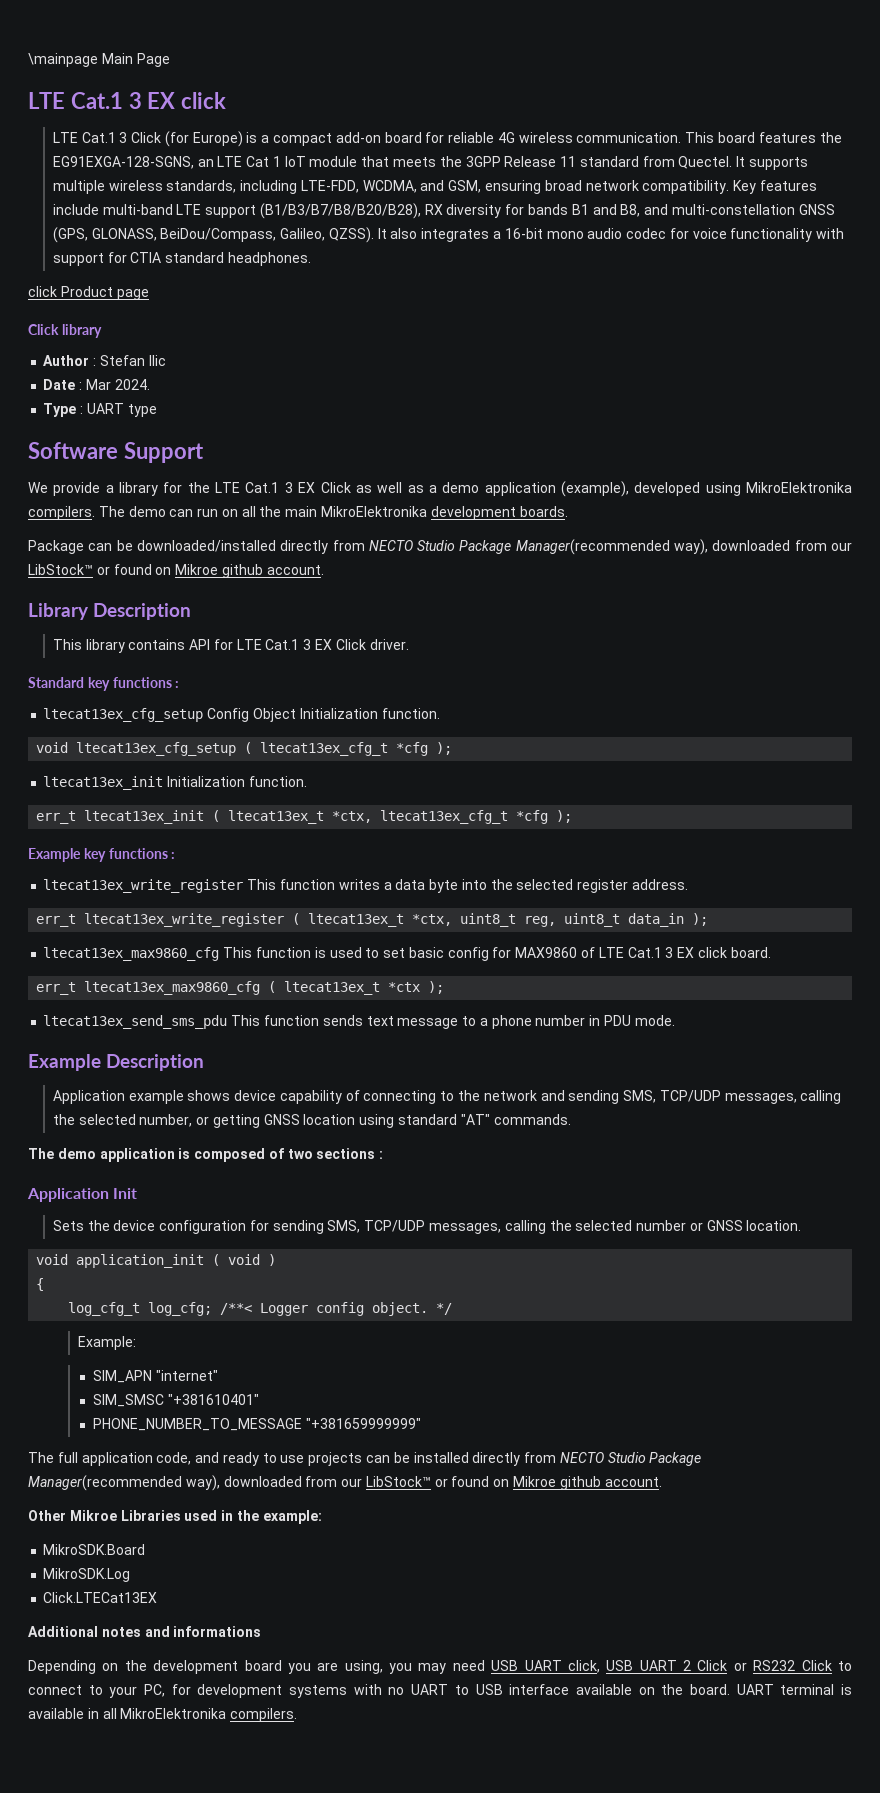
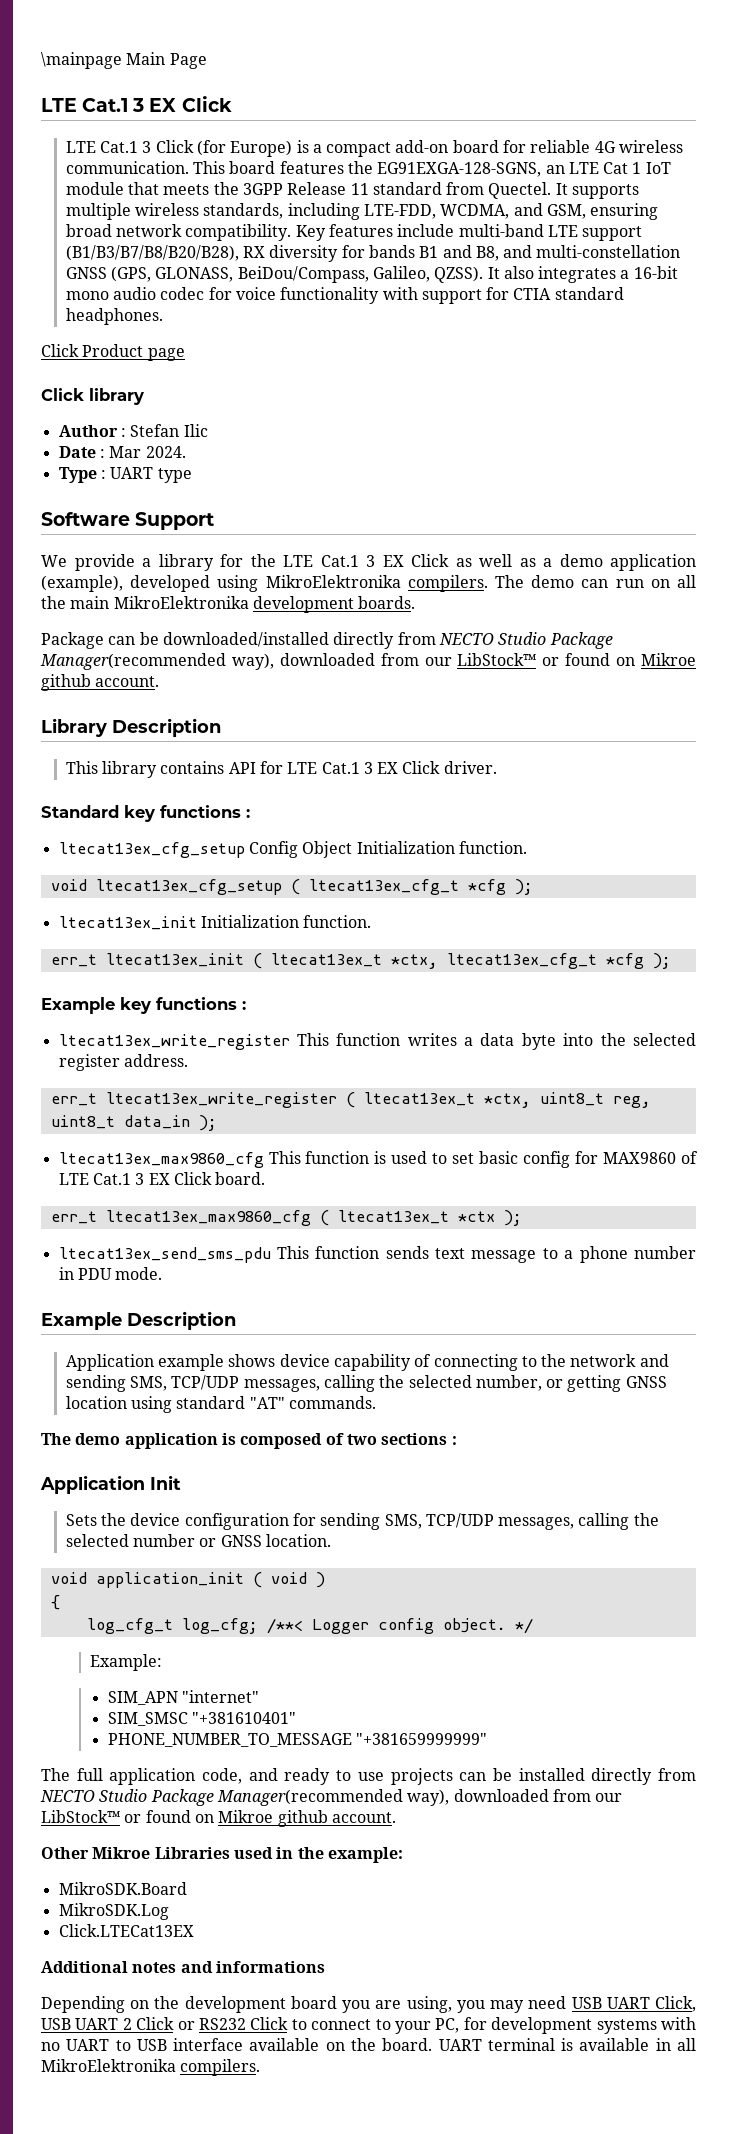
[181,92,227,109] click -> [181,96,232,112] Click
[28,286,57,297] click -> [41,344,79,357] Click
[697,947,727,958] click -> [173,1172,212,1185] Click
[567,1660,600,1673] click, -> [655,1996,697,2012] Click,

